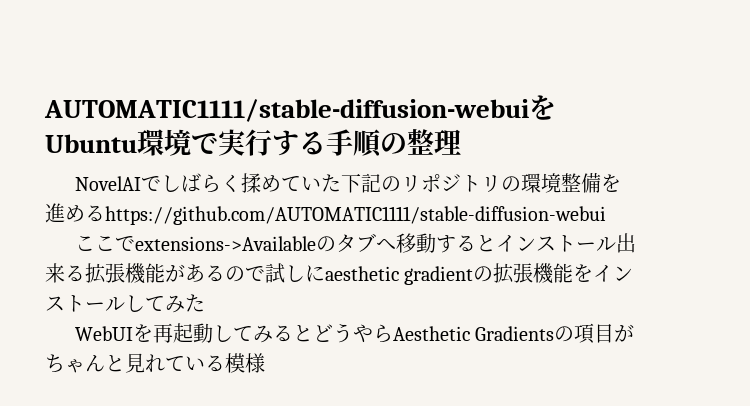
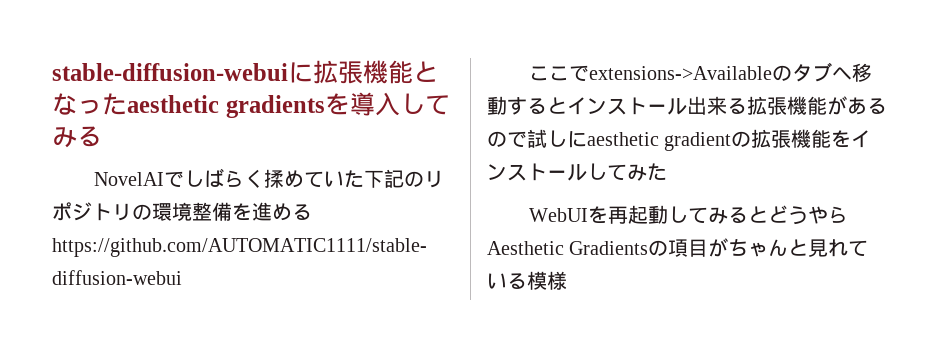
[44,95,556,122] [45,129,461,157] AUTOMATIC1111/stable-diffusion-webuiをUbuntu環境で実行する手順の整理 -> [52,60,438,84] [52,92,450,118] [52,126,102,148] stable-diffusion-webuiに拡張機能となったaesthetic gradientsを導入してみる

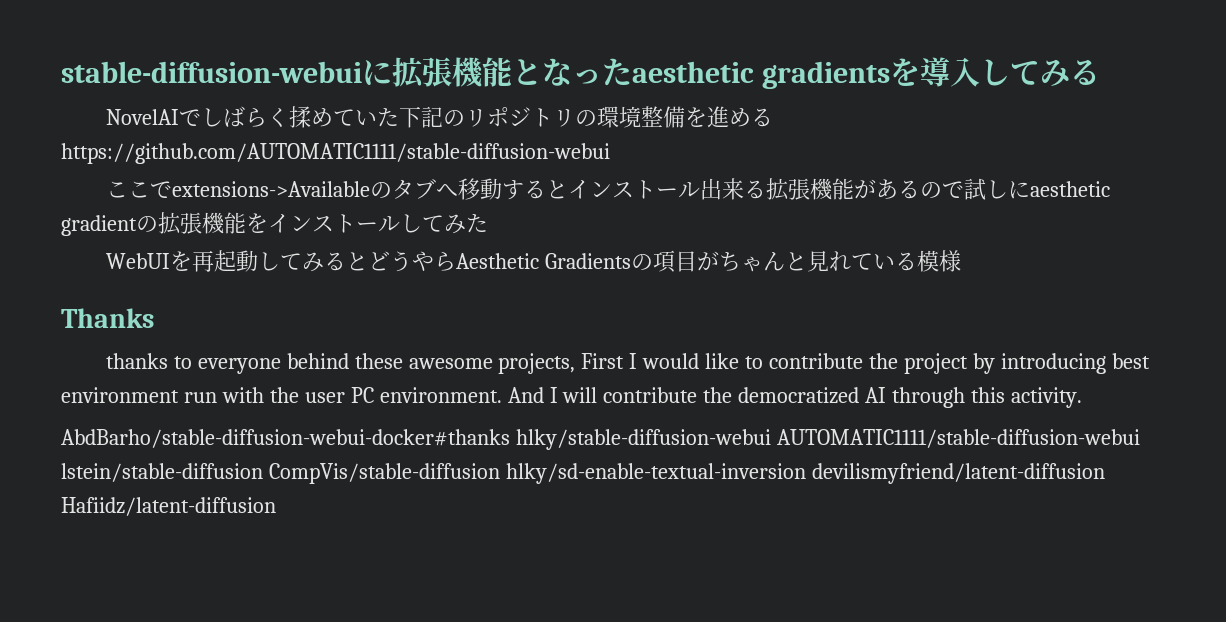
(567, 280) none -> [61,308,154,328] [105,353,1150,374] [61,387,1083,408] [61,429,1140,450] [61,463,1105,484] [61,497,276,516] // Thanks // thanks to everyone behind these awesome projects, First I would like to contribute the project by introducing best environment run with the user PC environment. And I will contribute the democratized AI through this activity. // AbdBarho/stable-diffusion-webui-docker#thanks hlky/stable-diffusion-webui AUTOMATIC1111/stable-diffusion-webui lstein/stable-diffusion CompVis/stable-diffusion hlky/sd-enable-textual-inversion devilismyfriend/latent-diffusion Hafiidz/latent-diffusion

